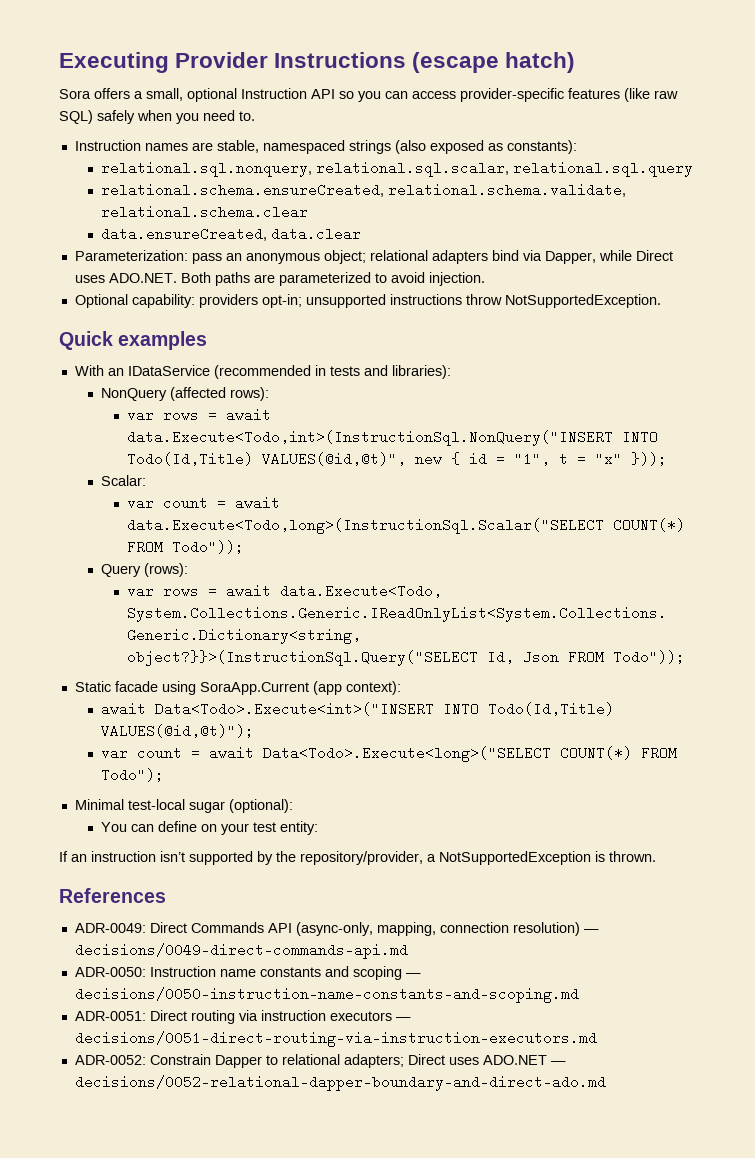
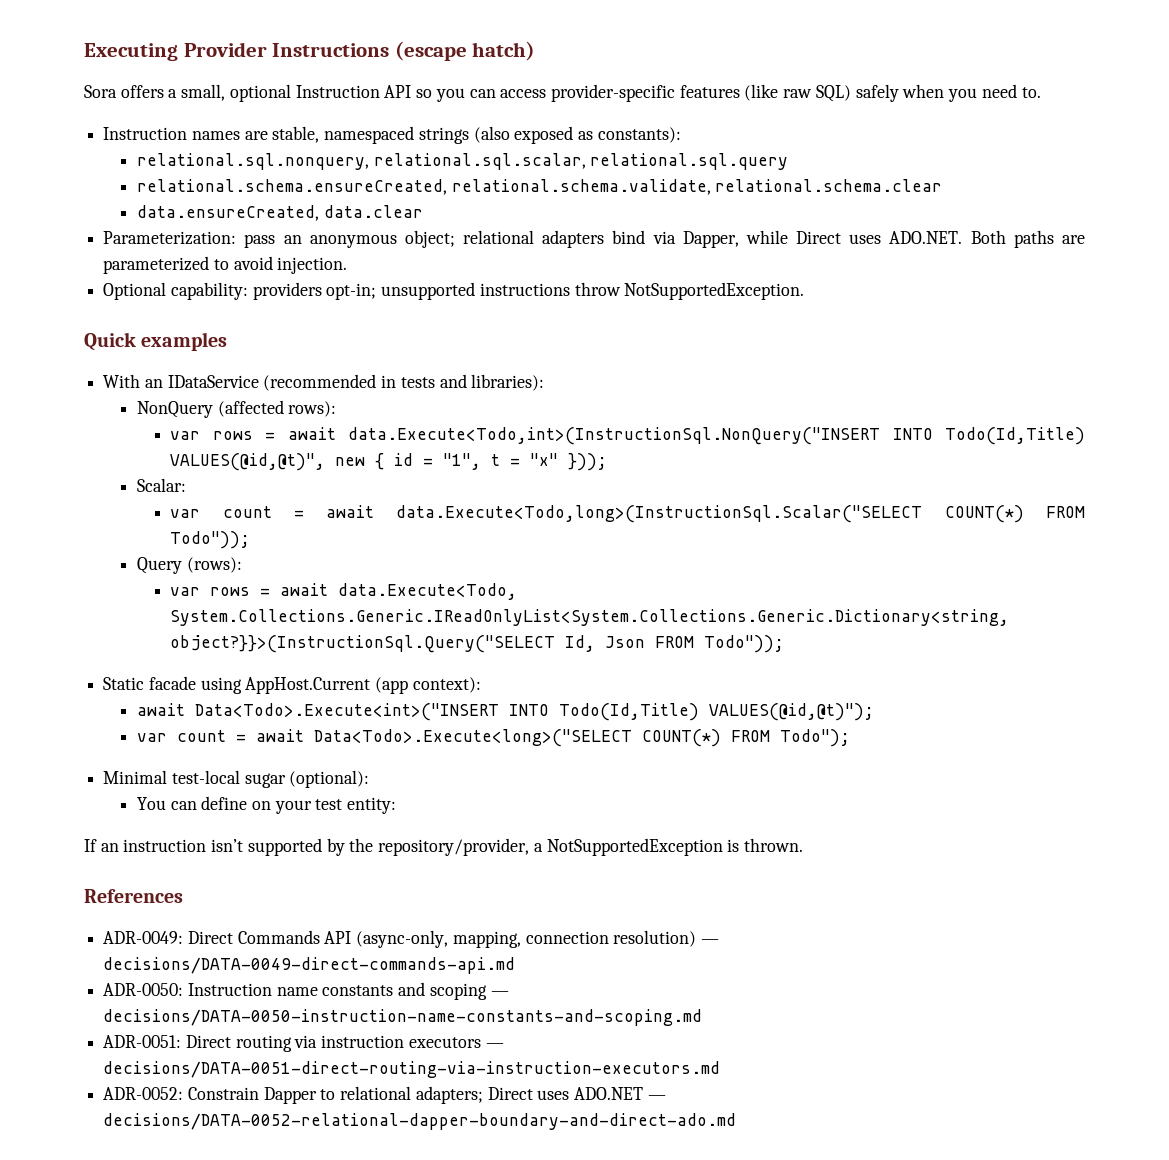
[199,682,309,695] SoraApp.Current -> [245,677,371,694] AppHost.Current
[74,943,408,959] decisions/0049-direct-commands-api.md -> [103,957,516,974] decisions/DATA-0049-direct-commands-api.md
[74,987,579,1003] decisions/0050-instruction-name-constants-and-scoping.md -> [103,1009,703,1026] decisions/DATA-0050-instruction-name-constants-and-scoping.md
[74,1031,597,1047] decisions/0051-direct-routing-via-instruction-executors.md -> [103,1061,721,1078] decisions/DATA-0051-direct-routing-via-instruction-executors.md
[74,1075,606,1091] decisions/0052-relational-dapper-boundary-and-direct-ado.md -> [103,1113,737,1130] decisions/DATA-0052-relational-dapper-boundary-and-direct-ado.md

